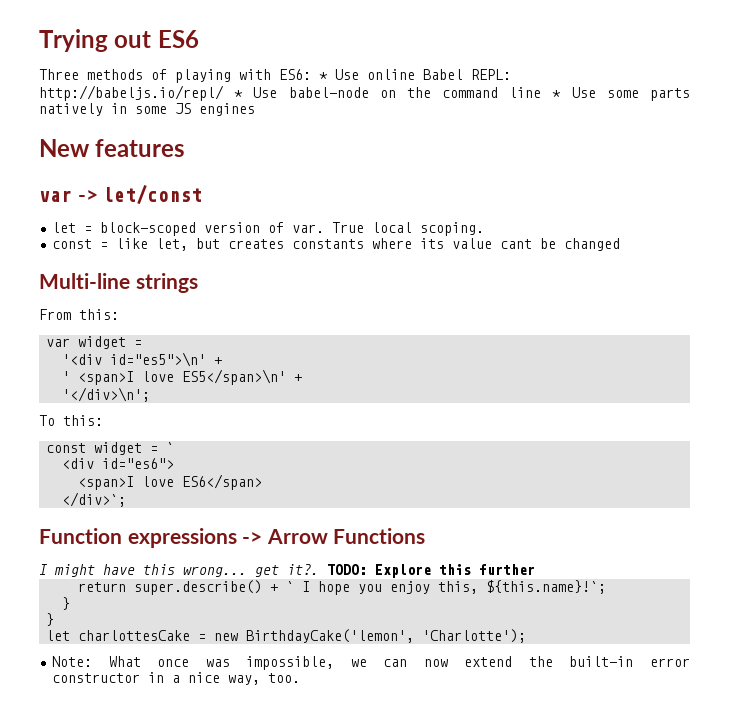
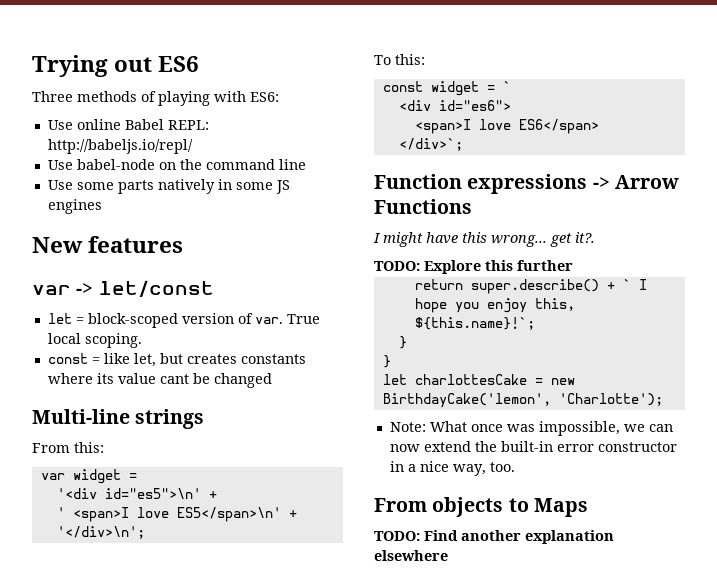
[319,72,328,80] * -> (279, 97) //
[234,90,244,98] * -> (193, 146) //
[552,90,562,98] * -> (306, 164) //
(319, 569) none -> (595, 237) //
(301, 678) none -> [374,497,588,517] [374,530,614,544] [374,550,448,561] // From objects to Maps // TODO: Find another explanation elsewhere

